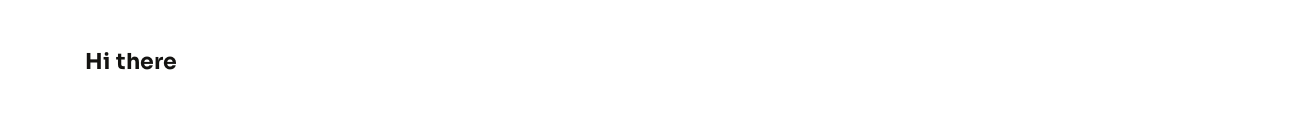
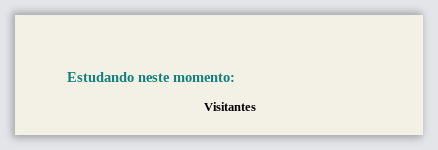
[85,52,177,70] Hi there -> [67,72,235,82] [204,102,256,111] Estudando neste momento: // Visitantes

